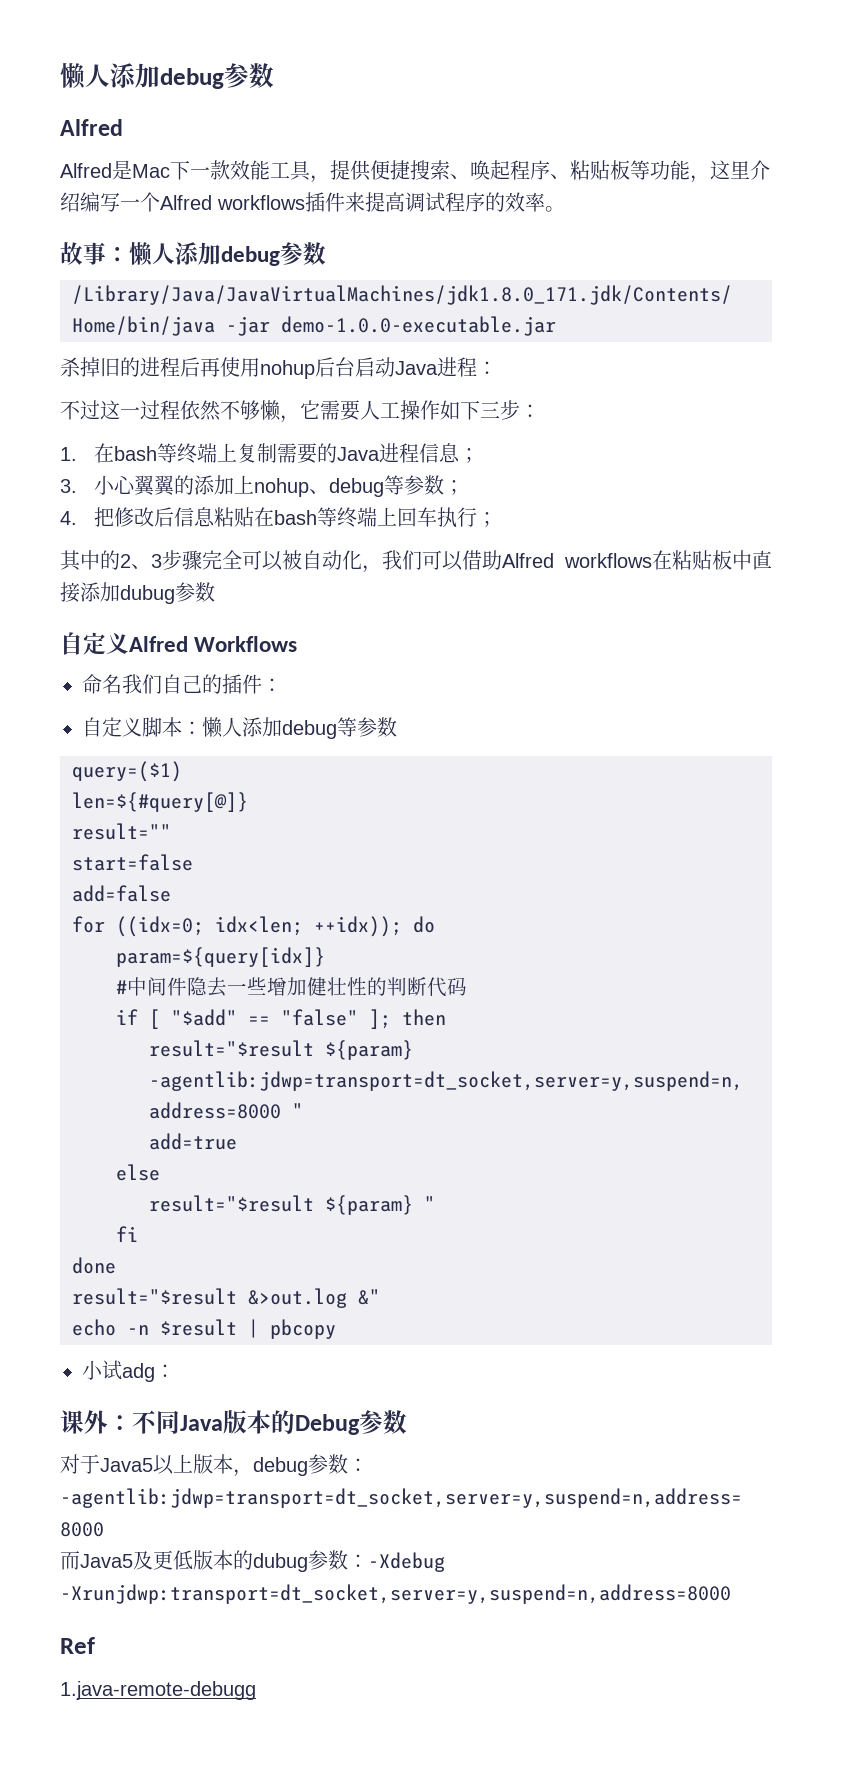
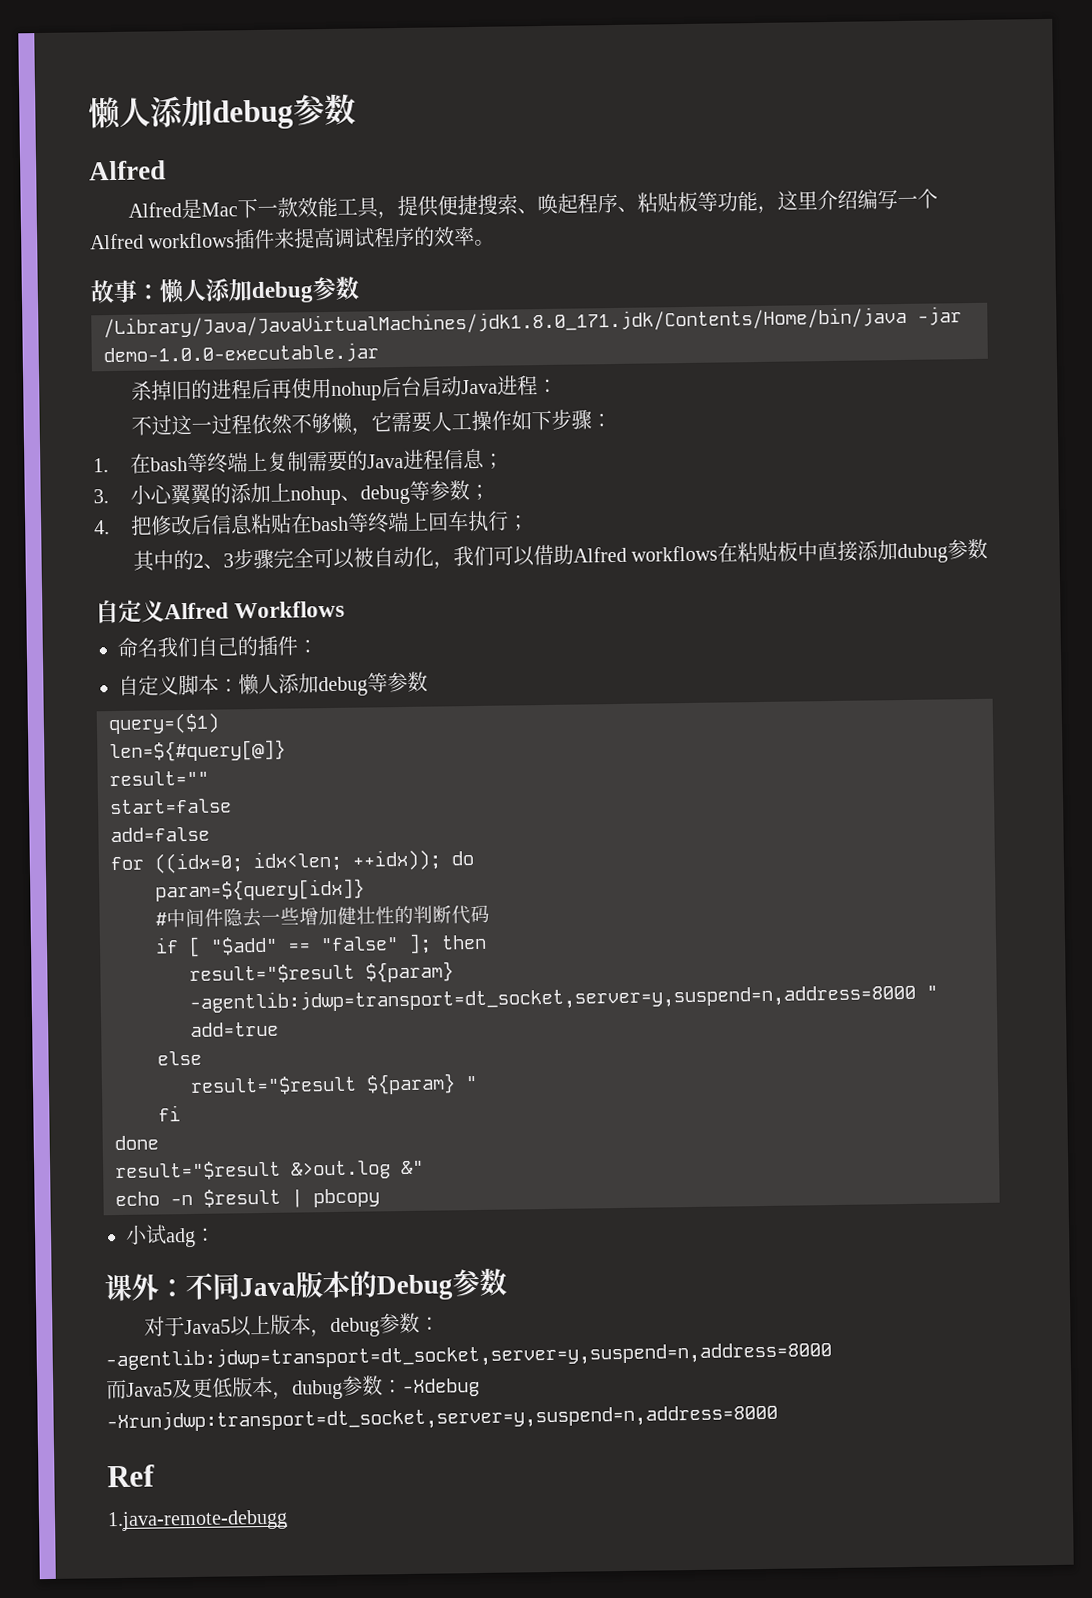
[480,400,520,420] 三步 -> [550,409,592,430] 步骤
[233,1550,253,1570] 的 -> [272,1391,293,1400] ，

